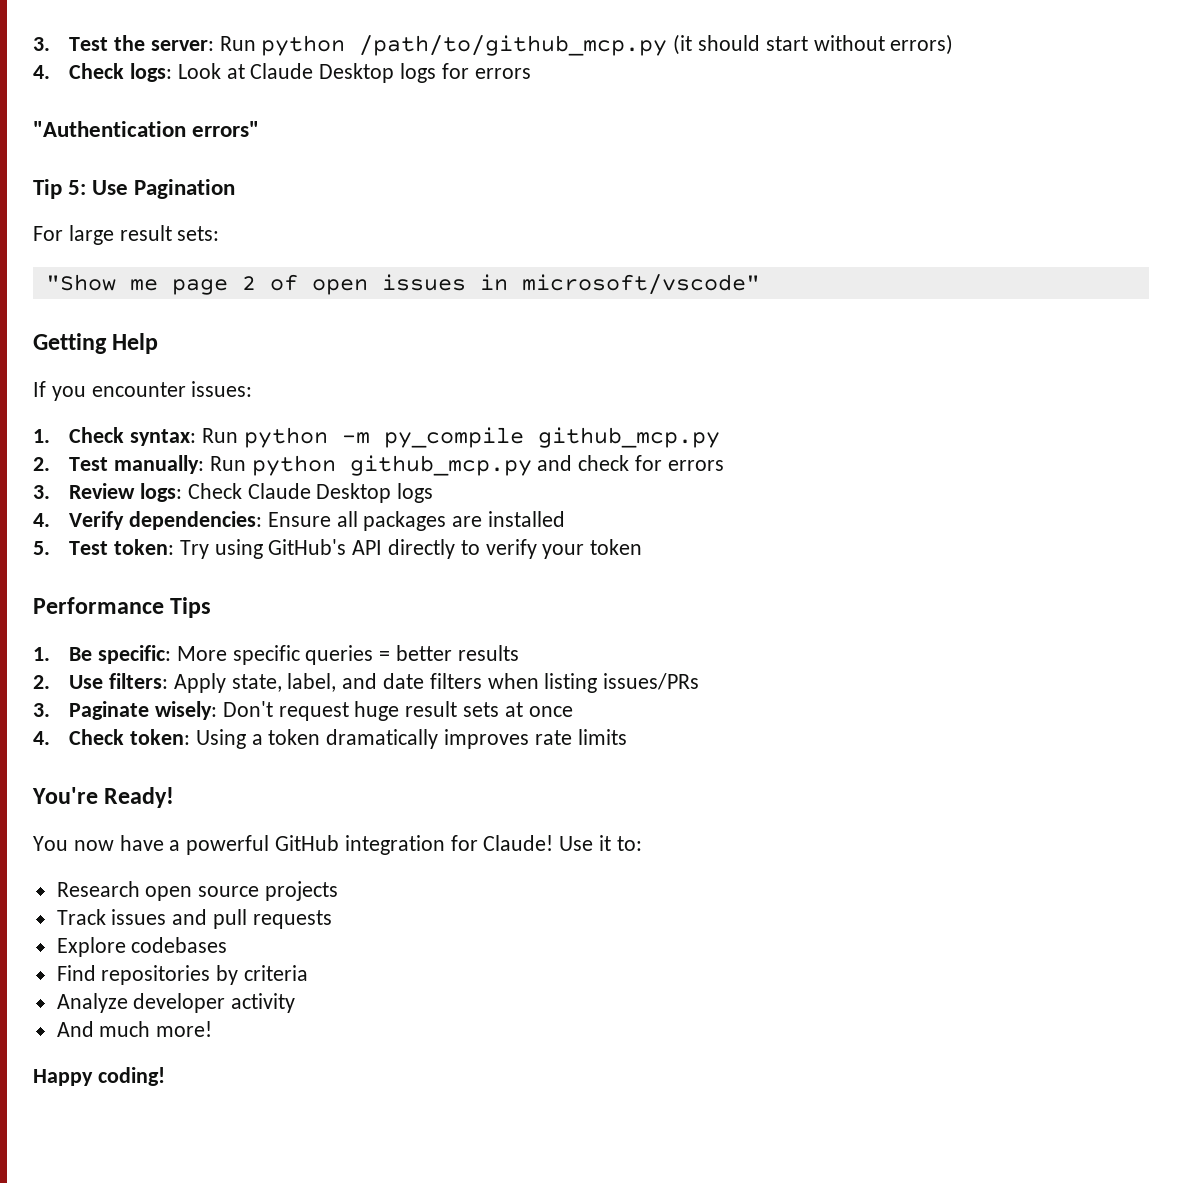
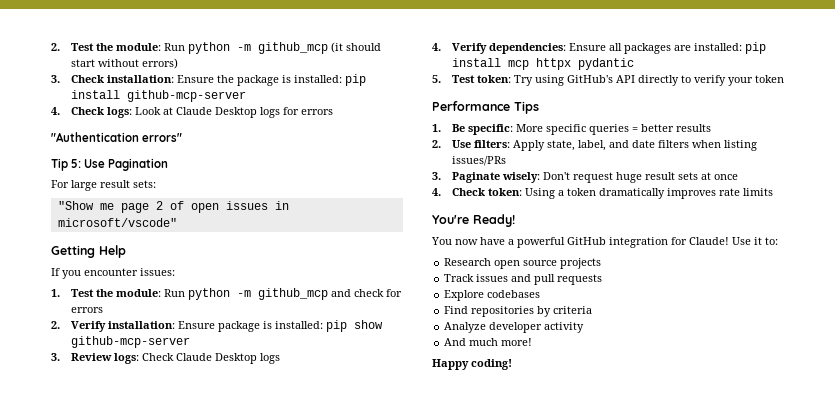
[33,35,668,56] 3. Test the server: Run python /path/to/github_mcp.py -> [51,42,328,54] 2. Test the module: Run python -m github_mcp
(954, 44) none -> [51,74,366,86] [70,90,246,102] // 3. Check installation: Ensure the package is installed: pip install github-mcp-server
[69,427,720,448] [33,455,724,476] Check syntax: Run python -m py_compile github_mcp.py // 2. Test manually: Run python github_mcp.py and check for errors -> [70,288,402,300] [70,307,103,313] [51,320,383,332] [70,336,190,348] Test the module: Run python -m github_mcp and check for errors // 2. Verify installation: Ensure package is installed: pip show github-mcp-server
[488,511,566,527] installed -> [693,42,766,54] [451,58,634,70] installed: pip install mcp httpx pydantic

